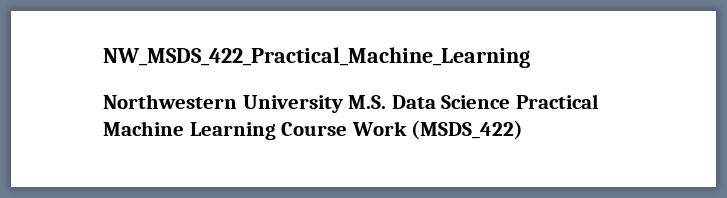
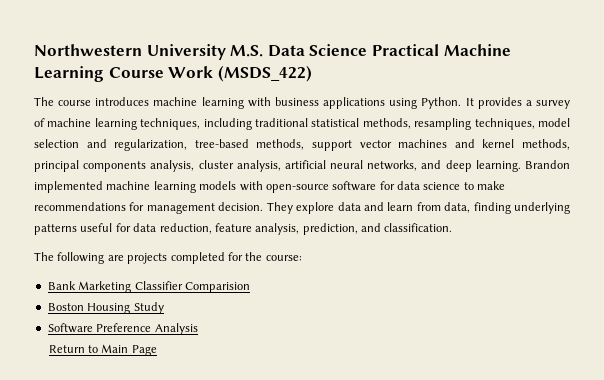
[103,47,530,68] NW_MSDS_422_Practical_Machine_Learning // -> (34, 50) none
(524, 130) none -> [34,97,570,109] [34,118,570,130] [34,139,571,151] [34,160,570,172] [34,181,506,193] [34,202,571,214] [34,223,453,235] [34,252,302,264] [47,281,250,293] [47,302,164,314] [47,323,198,335] [48,344,157,356] // The course introduces machine learning with business applications using Python. It provides a survey of machine learning techniques, including traditional statistical methods, resampling techniques, model selection and regularization, tree-based methods, support vector machines and kernel methods, principal components analysis, cluster analysis, artificial neural networks, and deep learning. Brandon implemented machine learning models with open-source software for data science to make recommendations for management decision. They explore data and learn from data, finding underlying patterns useful for data reduction, feature analysis, prediction, and classification. // The following are projects completed for the course: // Bank Marketing Classifier Comparision // Boston Housing Study // Software Preference Analysis // Return to Main Page

